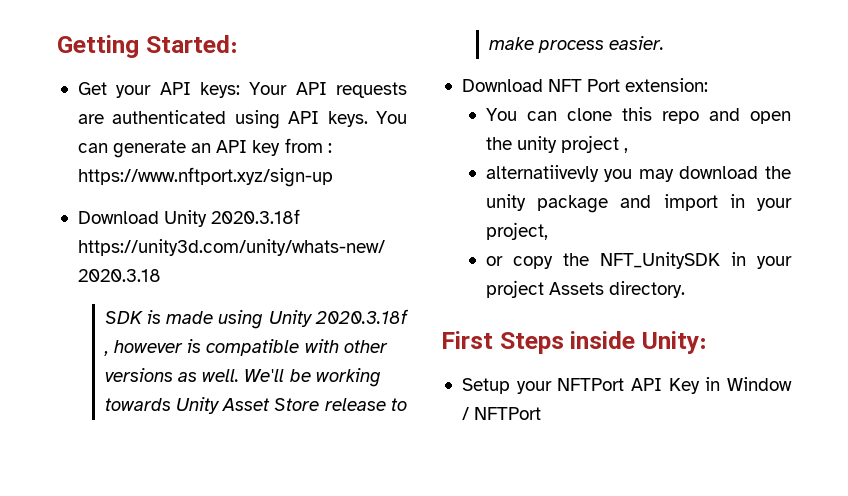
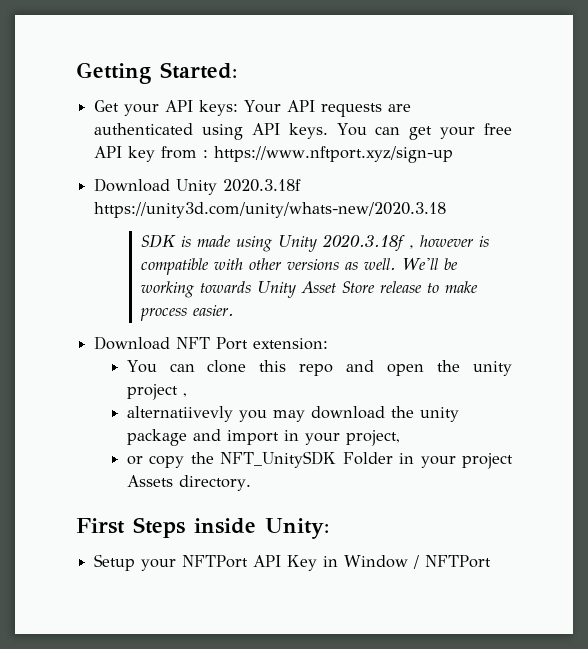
[113,140,212,158] generate an -> [409,123,512,140] get your free
(720, 260) none -> [342,452,393,465] Folder

